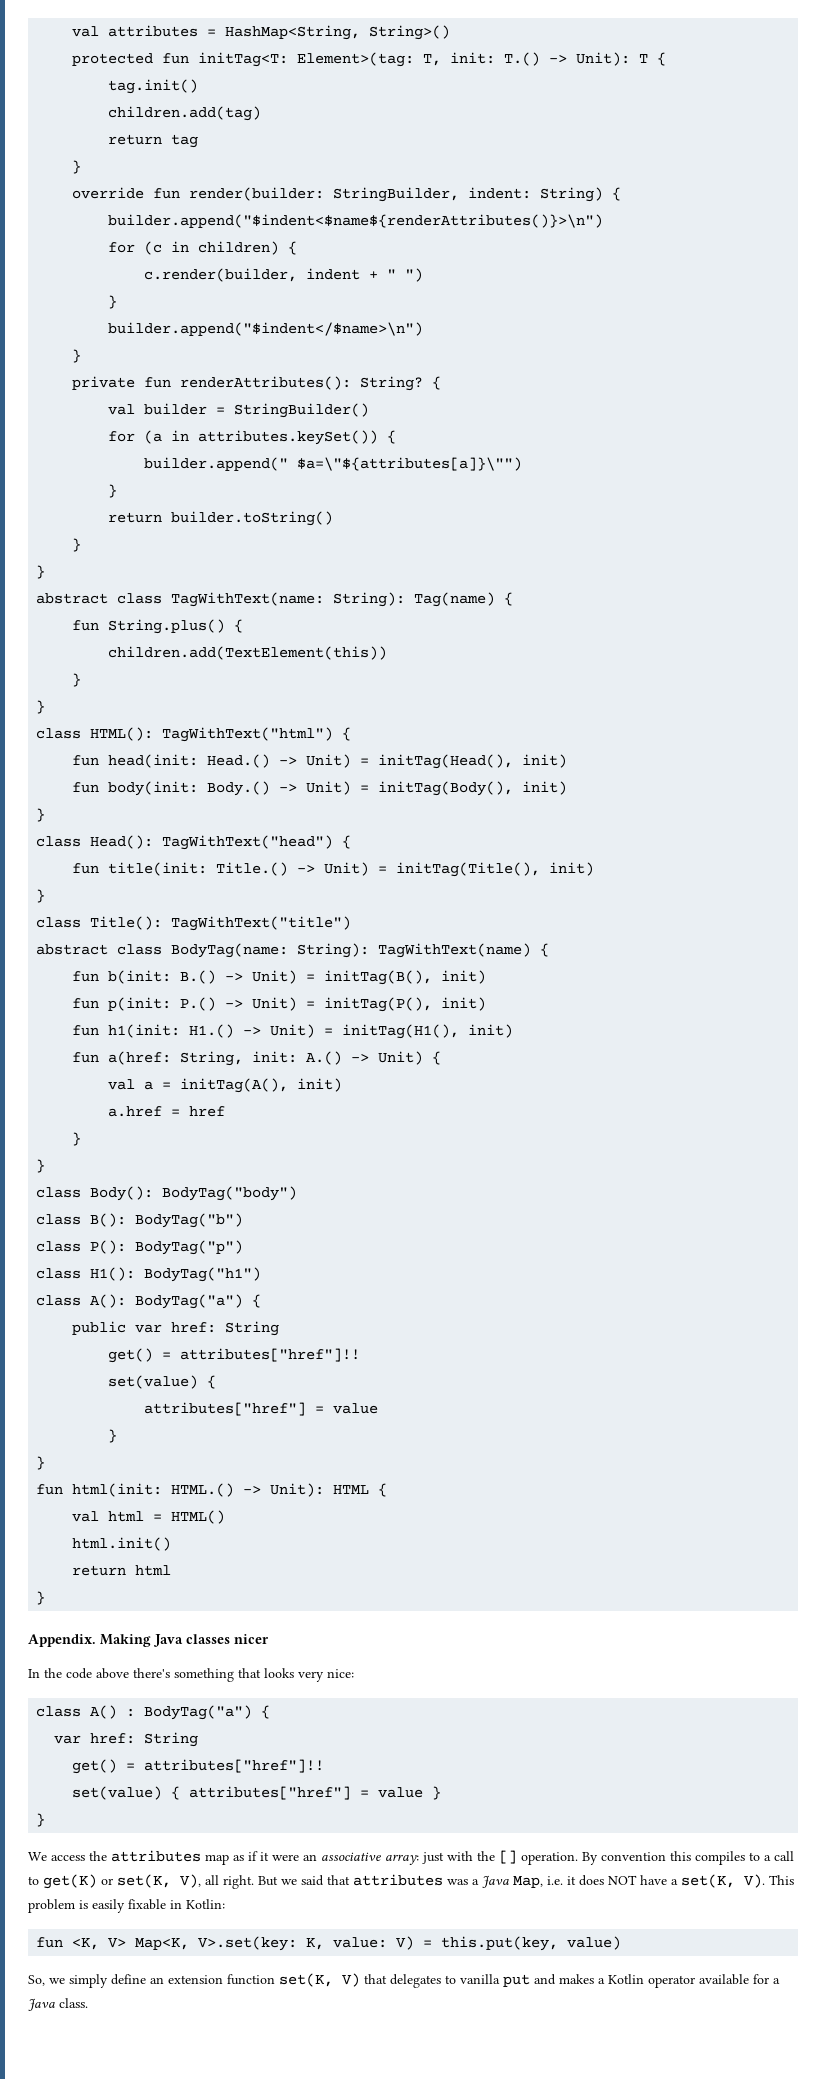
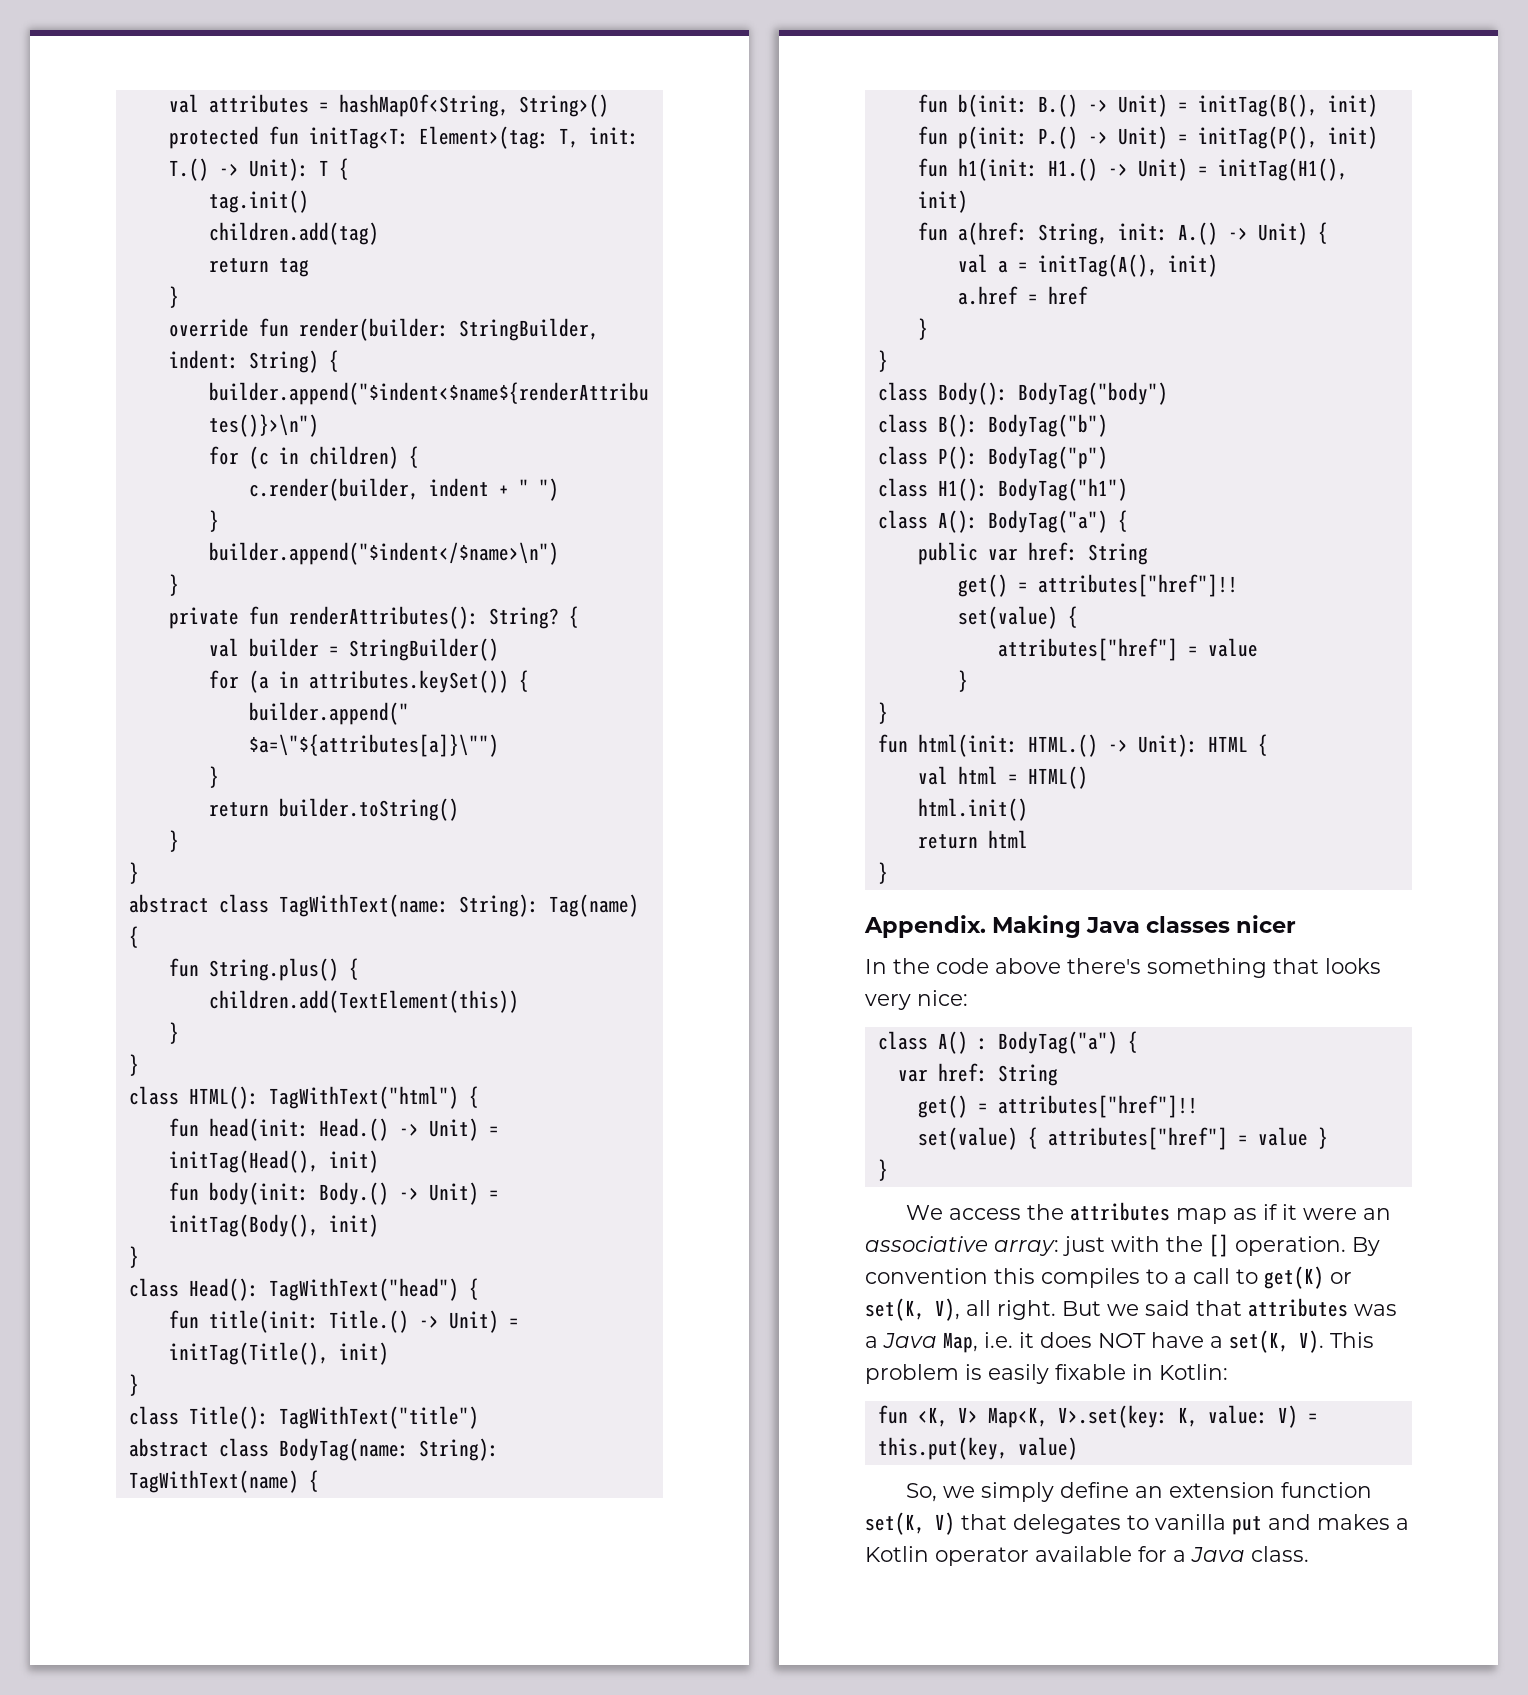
[225,25,361,40] HashMap<String, -> [338,94,509,117] hashMapOf<String,

